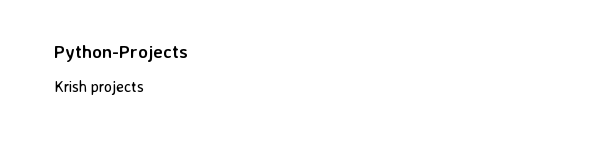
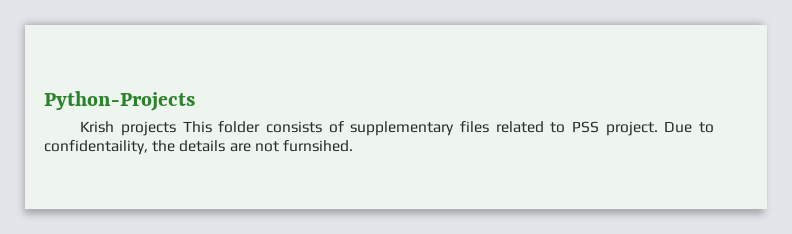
(145, 87) none -> [182,121,715,136] [44,140,353,155] This folder consists of supplementary files related to PSS project. Due to confidentaility, the details are not furnsihed.

